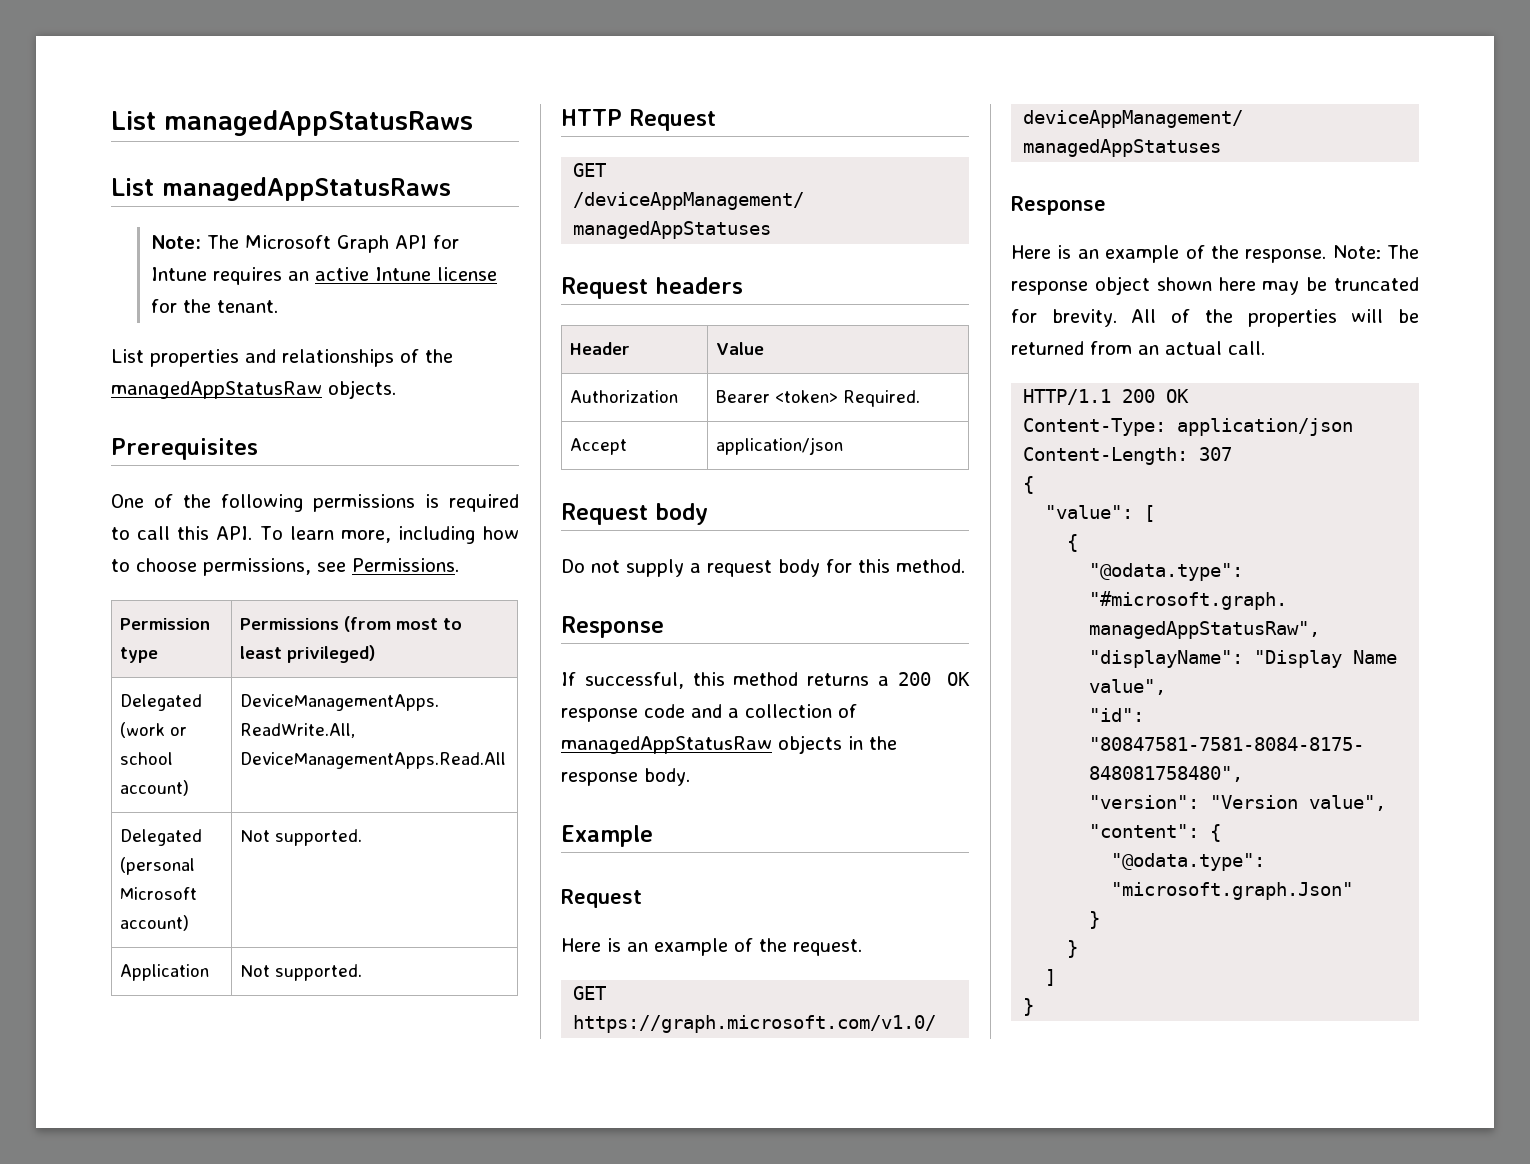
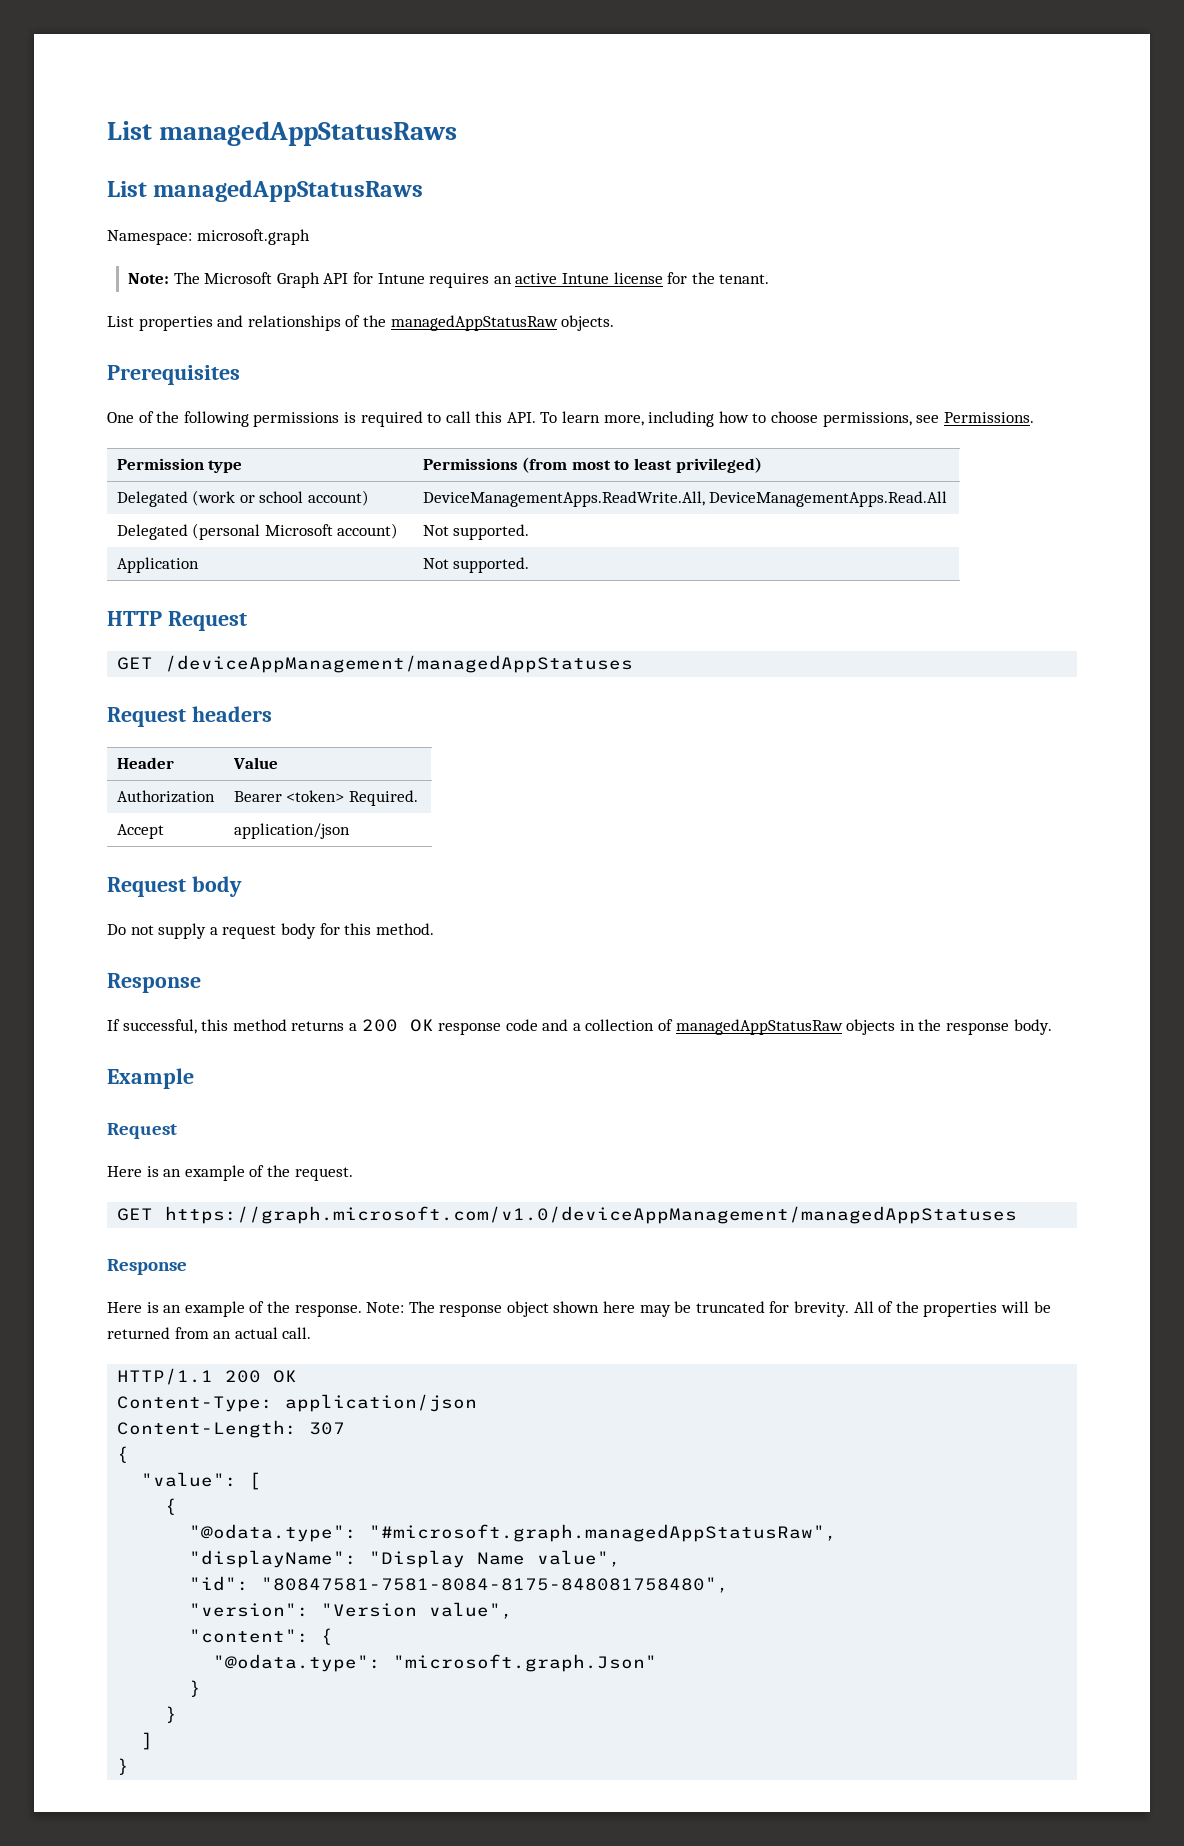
(451, 189) none -> [107,229,310,245] // Namespace: microsoft.graph

